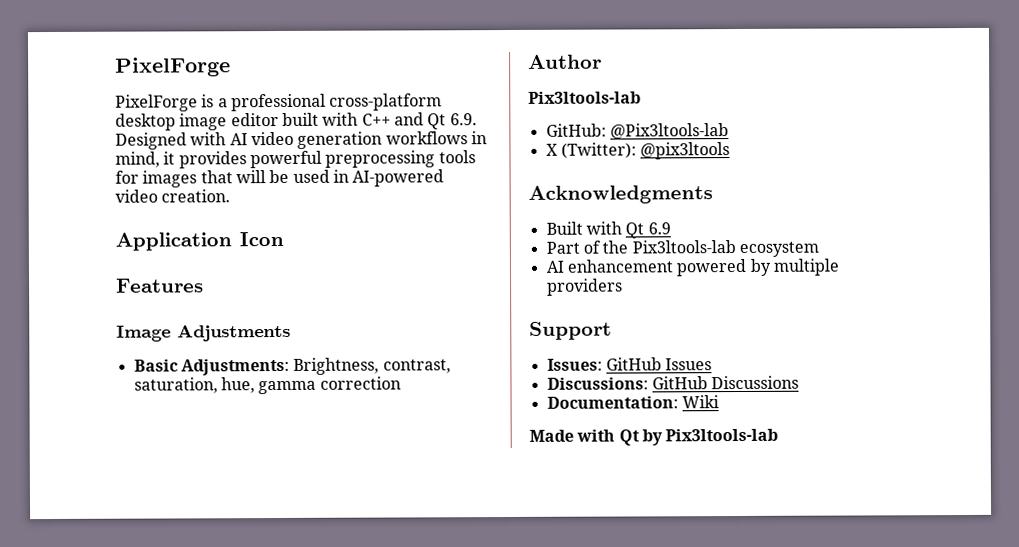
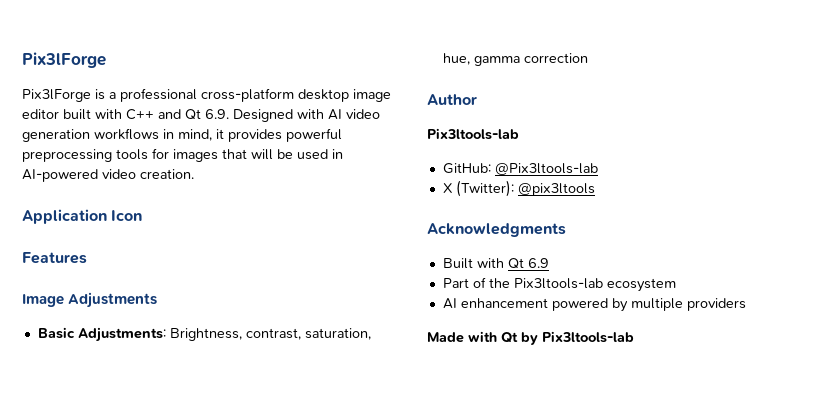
[115,57,231,77] [115,94,198,112] PixelForge // PixelForge -> [22,52,106,68] [22,89,91,102] Pix3lForge // Pix3lForge
[529,321,612,340] [546,357,713,371] [546,375,800,390] [546,395,719,409] // Support // Issues: GitHub Issues // Discussions: GitHub Discussions // Documentation: Wiki -> (746, 304) none

